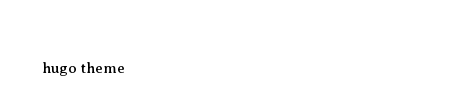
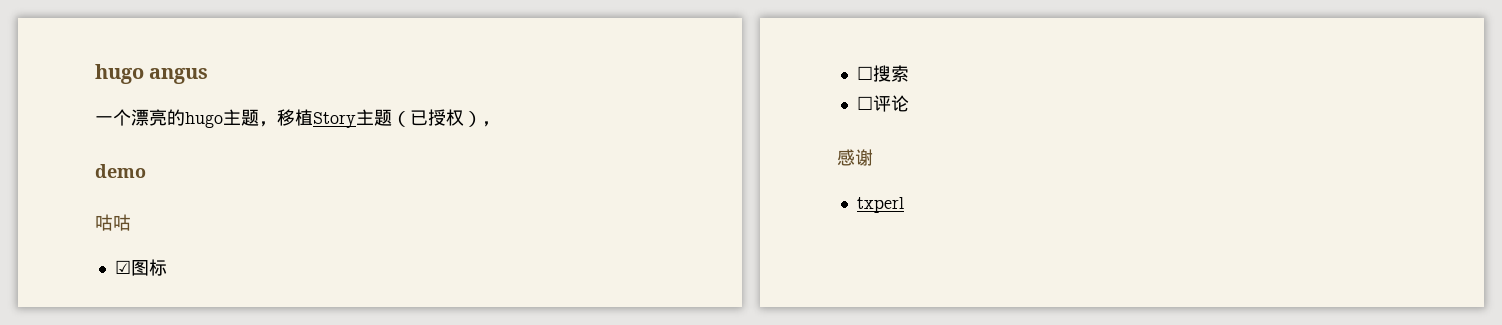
[42,62,126,76] hugo theme -> [95,64,209,84] [95,109,500,128] [95,164,146,178] [95,214,131,231] [114,259,167,276] [856,65,909,82] [856,95,909,112] [837,149,873,166] [856,197,904,213] hugo angus // 一个漂亮的hugo主题，移植Story主题（已授权）， // demo // 咕咕 // ☑图标 // ☐搜索 // ☐评论 // 感谢 // txperl

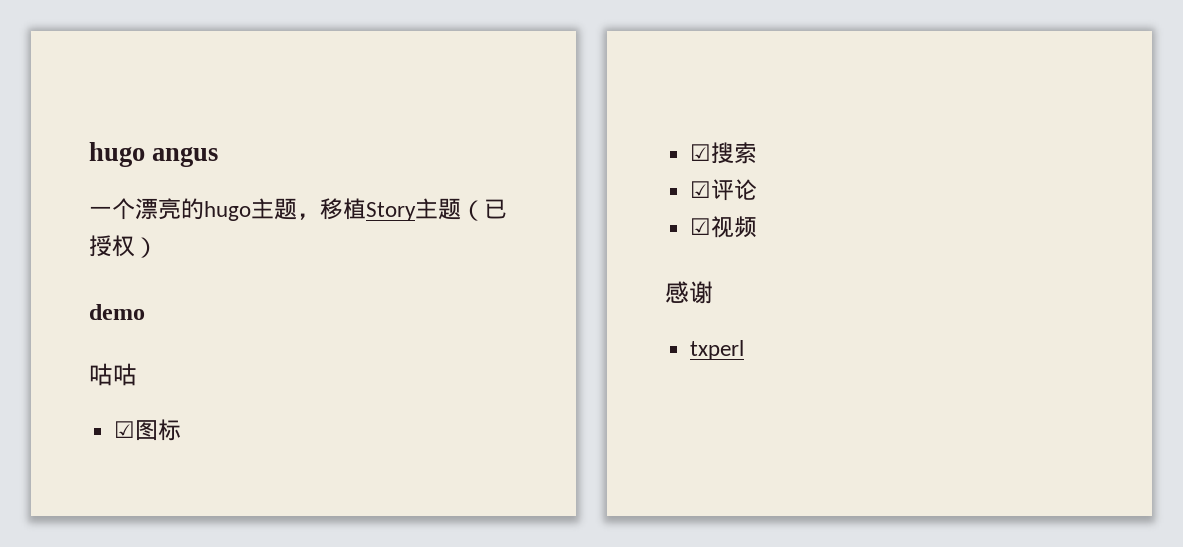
[482,121,500,127] ， -> (158, 247) none
[856,66,873,80] ☐ -> [690,144,712,161] ☑
[856,96,873,110] ☐ -> [690,181,712,198] ☑
(909, 103) none -> [690,216,758,238] // ☑视频

